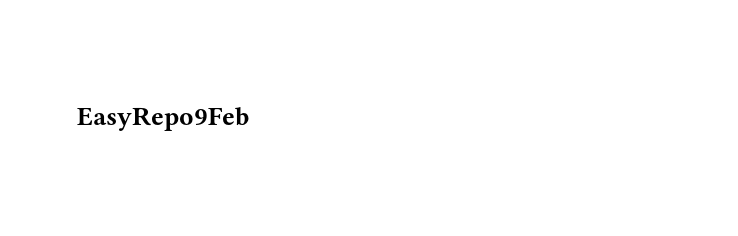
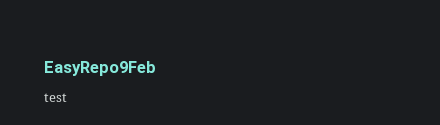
(249, 119) none -> [44,93,67,102] // test

